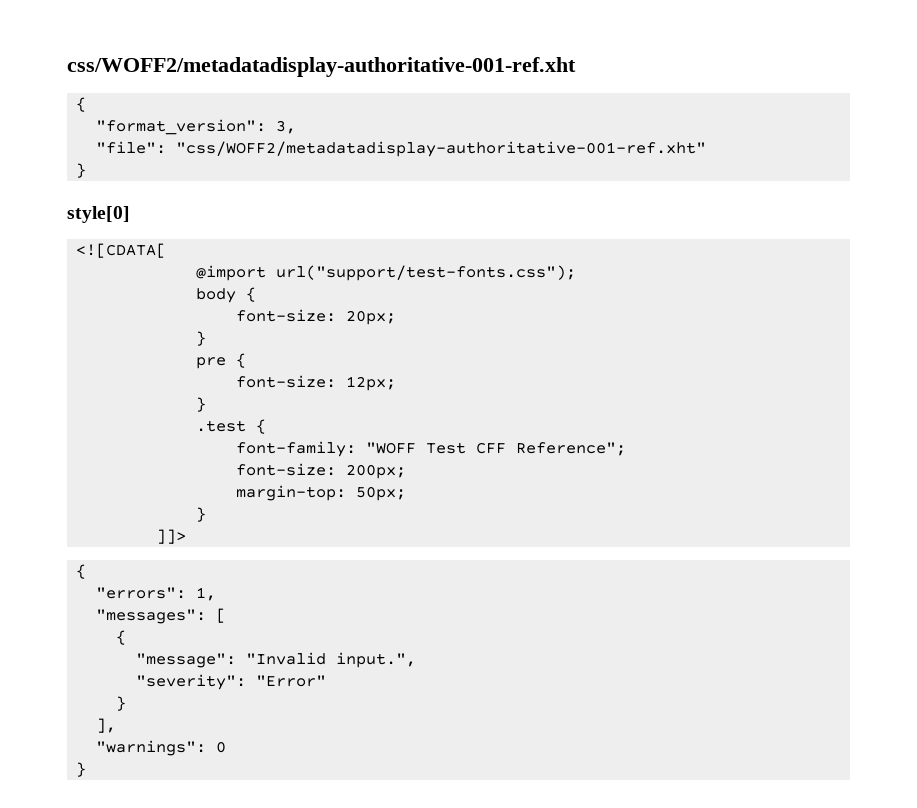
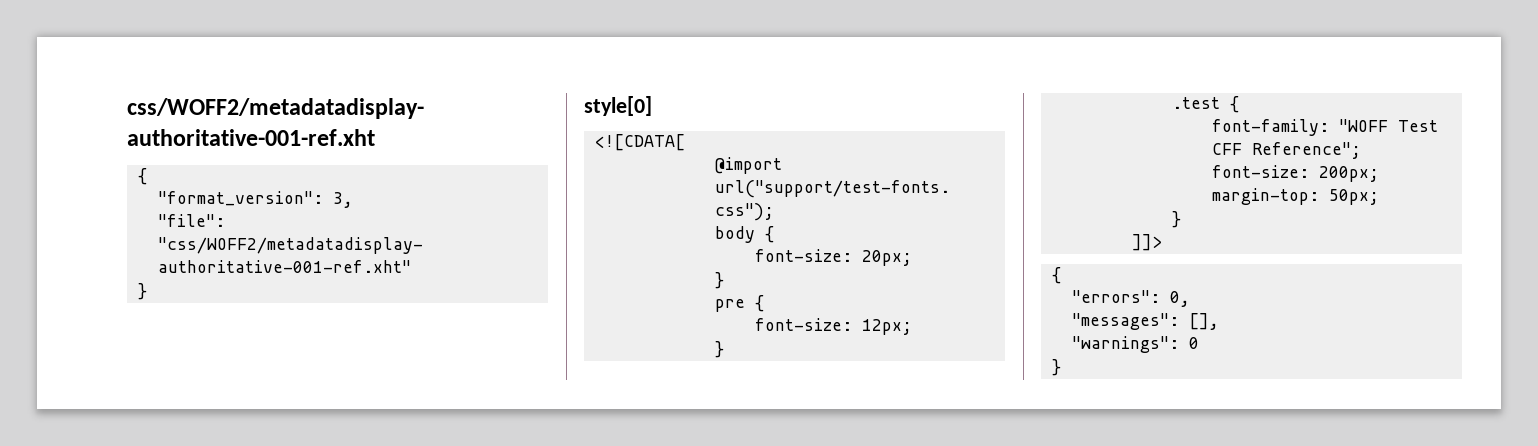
[196,587,217,601] 1, -> [1170,291,1191,307] 0,
[216,608,227,623] [116,630,127,645] [136,652,417,668] [136,674,327,690] [116,696,127,711] [96,718,117,733] [ // { // "message": "Invalid input.", // "severity": "Error" // } // ], -> [1189,313,1220,330] [],

